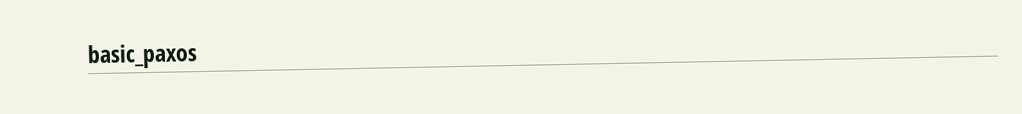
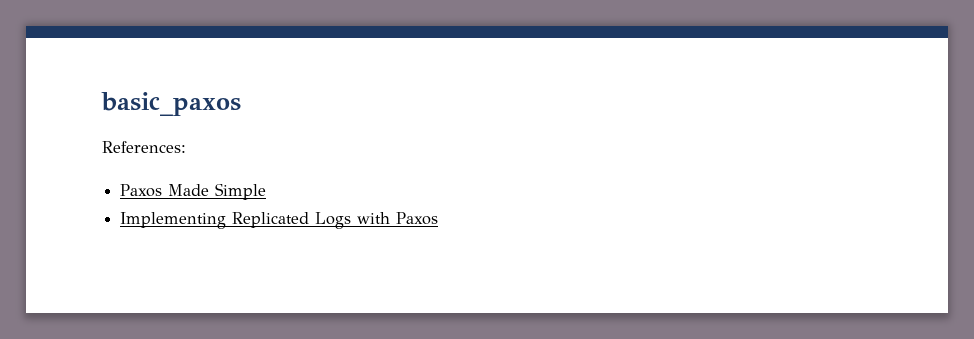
(198, 56) none -> [102,141,186,153] [120,183,267,200] [120,212,439,229] // References: // Paxos Made Simple // Implementing Replicated Logs with Paxos

